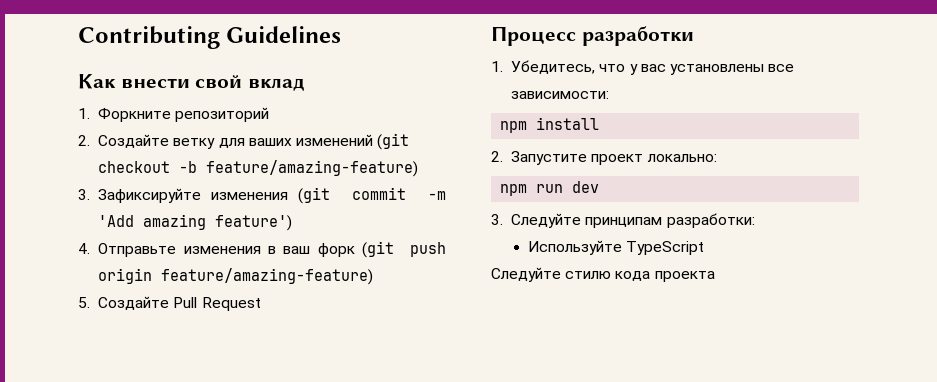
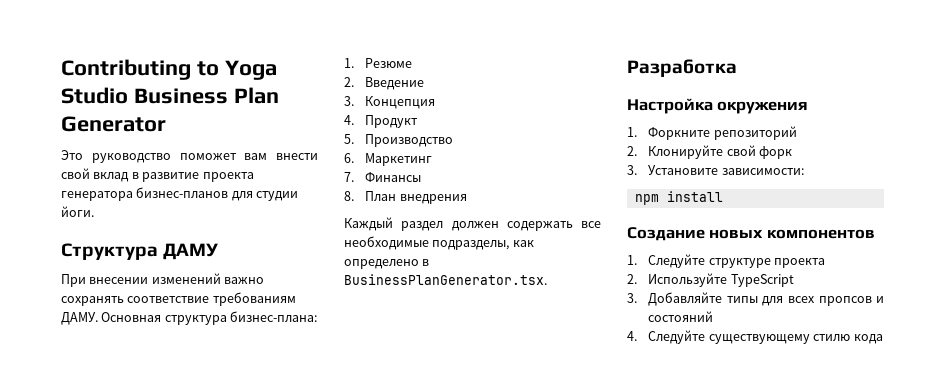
[226,26,342,43] [78,74,306,91] [78,107,270,122] [78,133,410,150] [98,160,419,177] [78,187,446,204] [98,214,293,231] [78,241,446,258] [98,268,374,285] [78,296,261,311] [491,26,694,46] [491,60,795,75] [511,91,610,99] [500,117,600,133] [491,151,717,165] [500,181,600,196] [491,213,755,228] [528,240,705,255] [491,267,561,282] Guidelines // Как внести свой вклад // 1. Форкните репозиторий // 2. Создайте ветку для ваших изменений (git checkout -b feature/amazing-feature) // 3. Зафиксируйте изменения (git commit -m 'Add amazing feature') // 4. Отправьте изменения в ваш форк (git push origin feature/amazing-feature) // 5. Создайте Pull Request // Процесс разработки // 1. Убедитесь, что у вас установлены все зависимости: // npm install // 2. Запустите проект локально: // npm run dev // 3. Следуйте принципам разработки: // Используйте TypeScript // Следуйте -> [196,60,277,80] [61,87,279,104] [61,116,166,132] [61,150,318,163] [61,168,254,182] [61,187,299,201] [61,206,94,217] [61,243,219,260] [61,273,265,287] [61,292,296,306] [61,311,318,325] [344,58,413,68] [344,77,425,90] [344,96,436,109] [344,115,419,128] [344,134,454,147] [344,153,433,166] [344,172,422,182] [344,191,467,204] [344,217,601,231] [344,236,534,250] [344,259,430,269] [344,274,547,285] [627,59,737,77] [627,98,809,114] [627,126,797,140] [627,145,793,159] [627,165,804,175] [634,191,723,205] [627,227,875,241] [627,254,826,268] [627,273,794,287] [627,292,884,306] [648,311,714,322] [627,330,810,344] to Yoga Studio Business Plan Generator // Это руководство поможет вам внести свой вклад в развитие проекта генератора бизнес-планов для студии йоги. // Структура ДАМУ // При внесении изменений важно сохранять соответствие требованиям ДАМУ. Основная структура бизнес-плана: // 1. Резюме // 2. Введение // 3. Концепция // 4. Продукт // 5. Производство // 6. Маркетинг // 7. Финансы // 8. План внедрения // Каждый раздел должен содержать все необходимые подразделы, как определено в BusinessPlanGenerator.tsx. // Разработка // Настройка окружения // 1. Форкните репозиторий // 2. Клонируйте свой форк // 3. Установите зависимости: // npm install // Создание новых компонентов // 1. Следуйте структуре проекта // 2. Используйте TypeScript // 3. Добавляйте типы для всех пропсов и состояний // 4. Следуйте существующему
[654,271,715,282] проекта -> (883, 339) none

